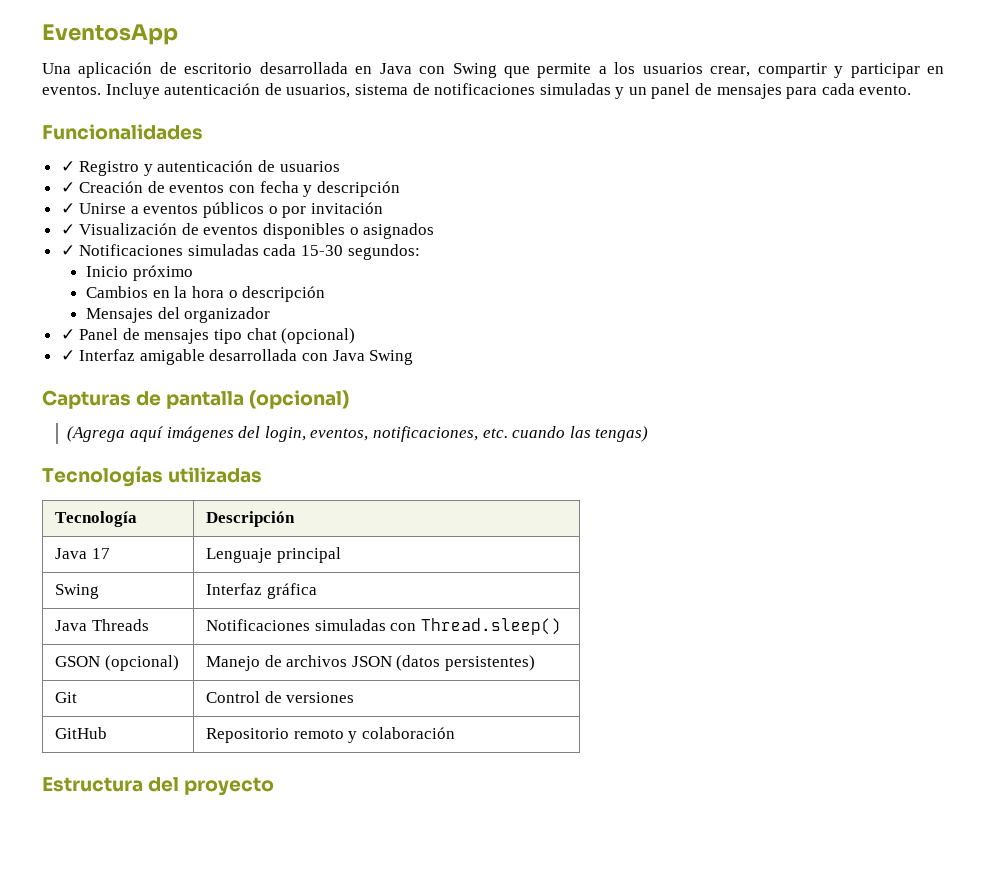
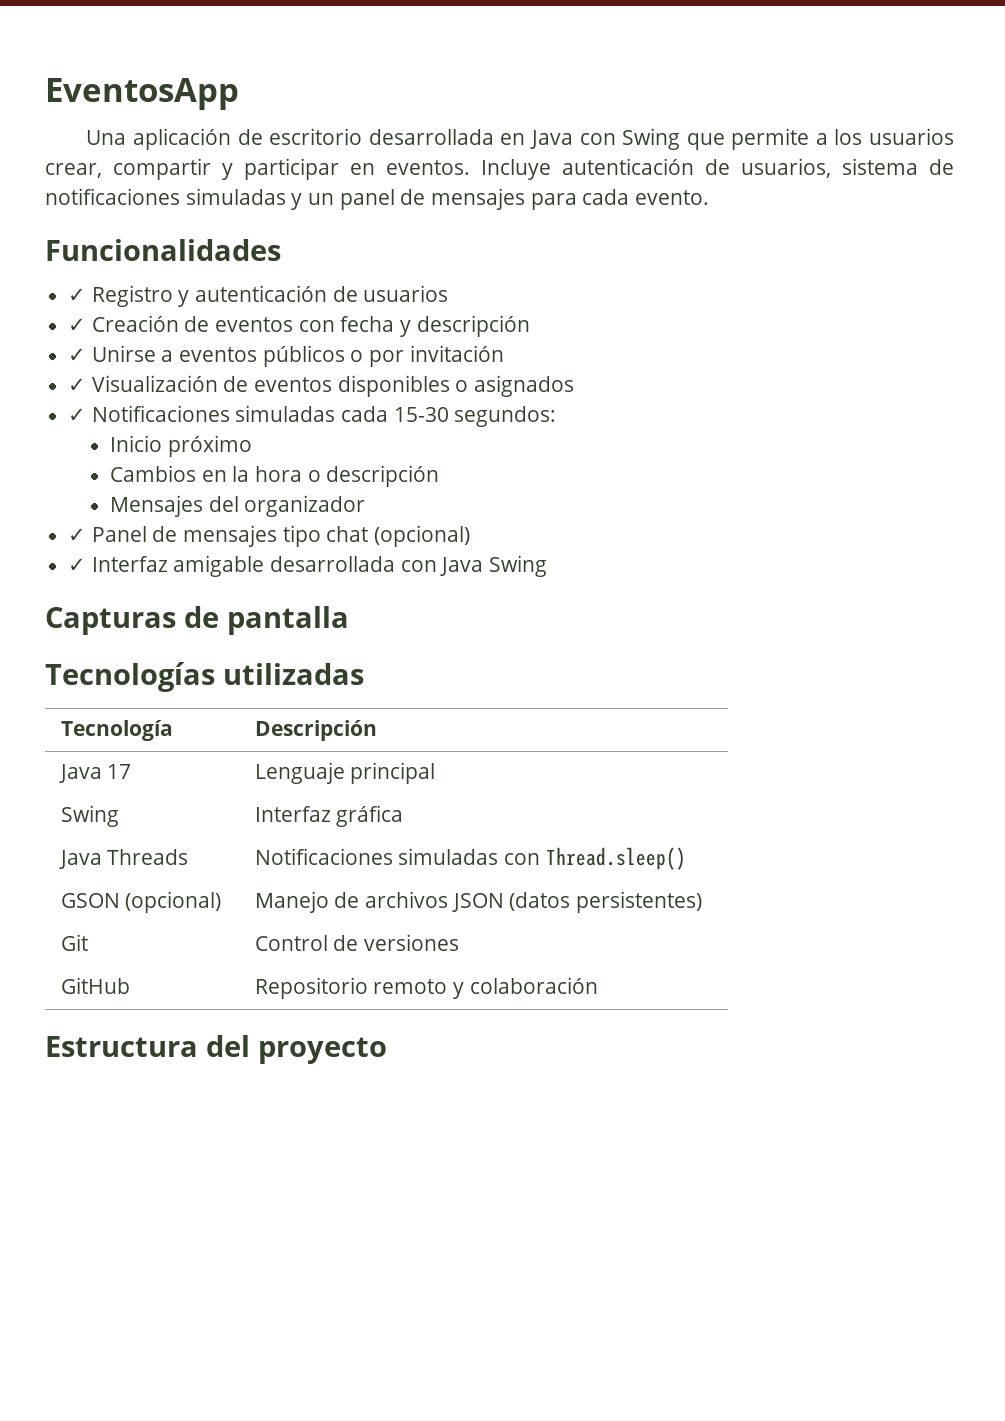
[249,390,350,409] [67,426,649,442] (opcional) // (Agrega aquí imágenes del login, eventos, notificaciones, etc. cuando las tengas) -> (349, 620) none

